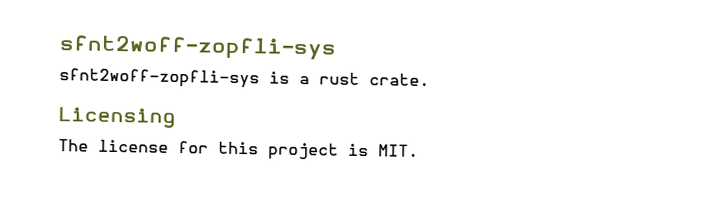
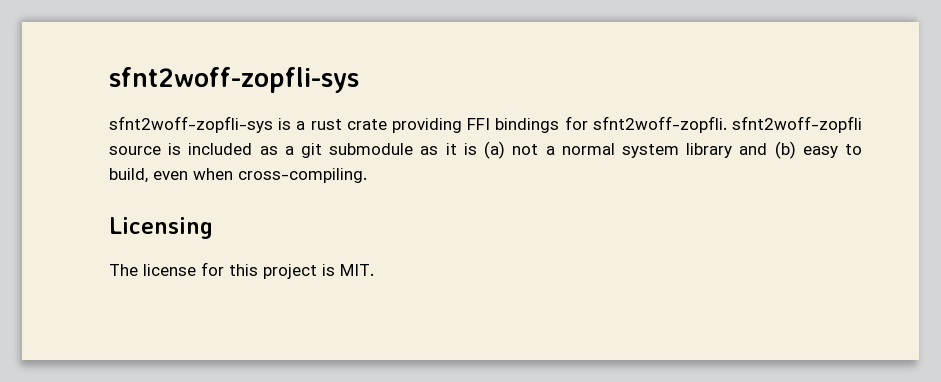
[369,73,430,87] crate. -> [346,116,862,133] [109,141,863,159] [109,168,367,183] crate providing FFI bindings for sfnt2woff-zopfli. sfnt2woff-zopfli source is included as a git submodule as it is (a) not a normal system library and (b) easy to build, even when cross-compiling.

